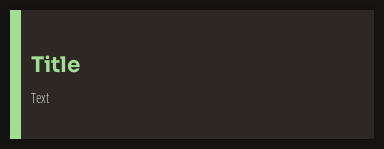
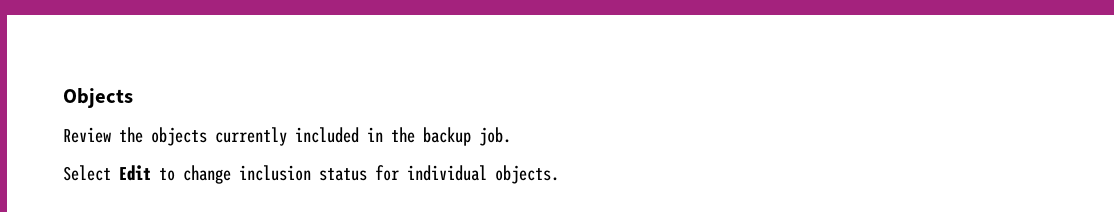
[31,55,80,73] [31,93,49,103] Title // Text -> [63,88,133,108] [63,127,511,146] [63,165,559,184] Objects // Review the objects currently included in the backup job. // Select Edit to change inclusion status for individual objects.

